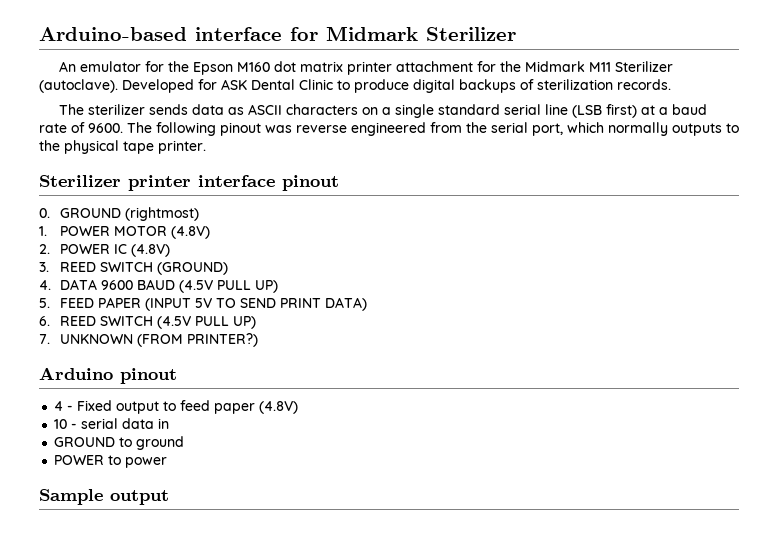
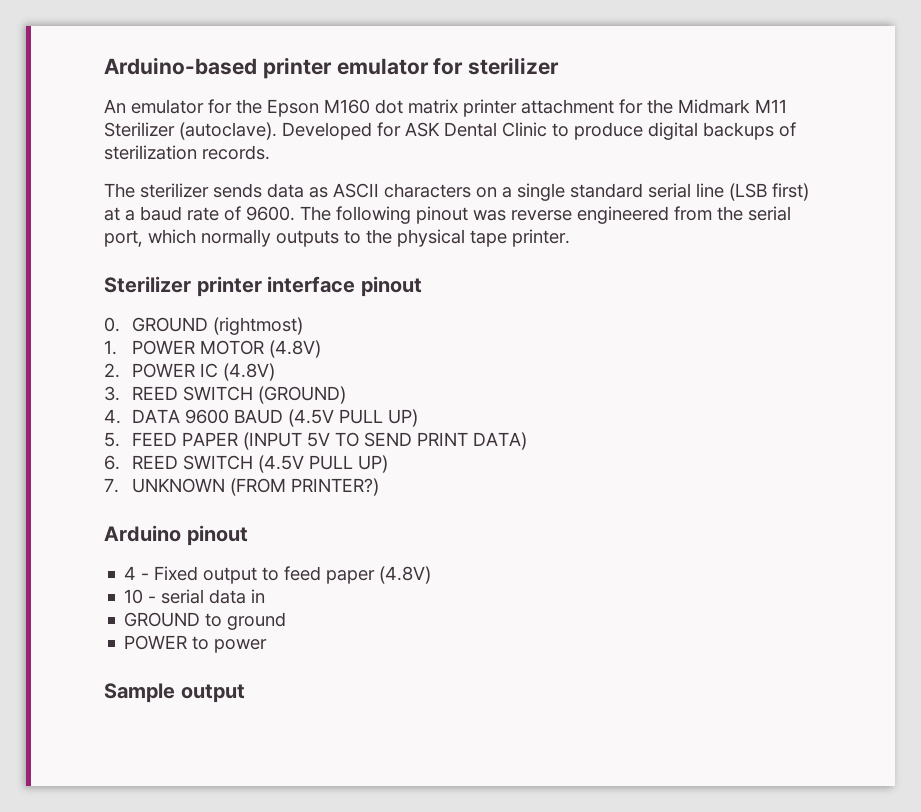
[195,26,516,41] interface for Midmark Sterilizer -> [262,57,560,79] printer emulator for sterilizer

